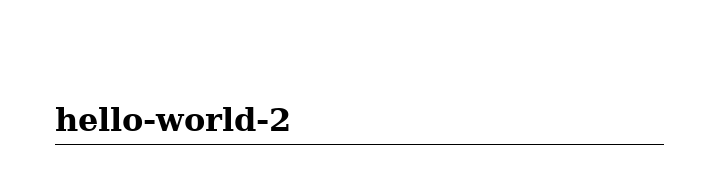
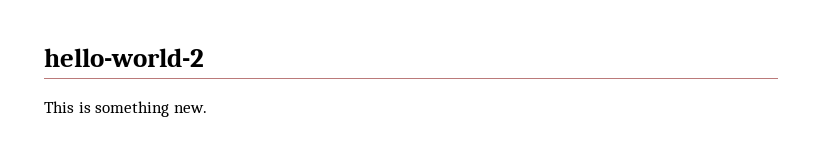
(291, 119) none -> [44,101,207,117] // This is something new.

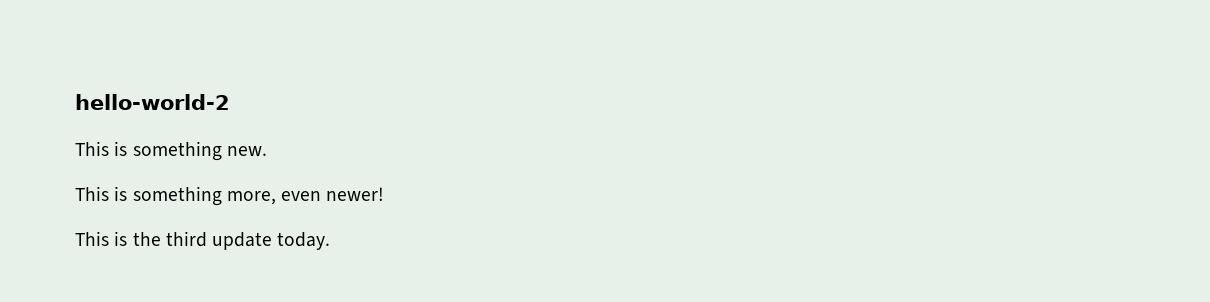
(207, 109) none -> [75,186,385,206] [75,231,331,250] // This is something more, even newer! // This is the third update today.

